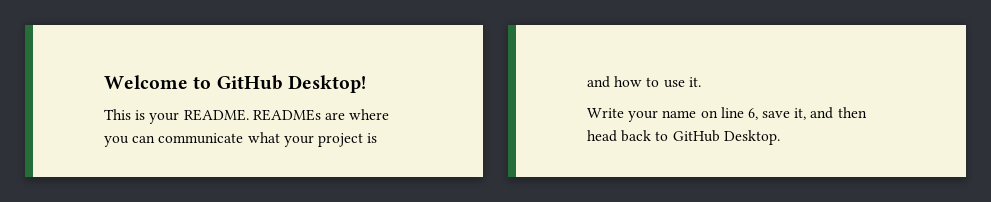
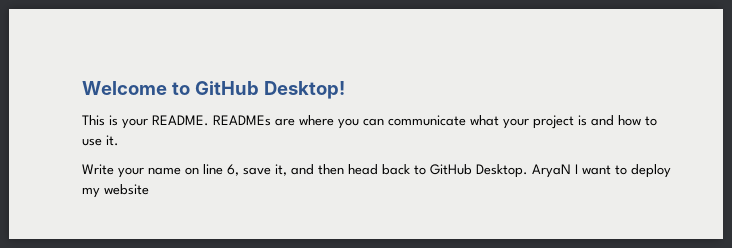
(780, 137) none -> [532,164,671,178] [82,184,149,198] AryaN I want to deploy my website

